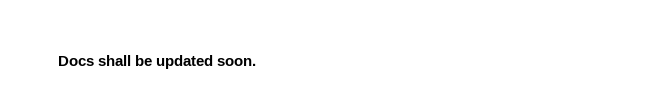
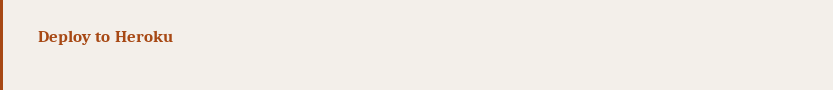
[58,55,257,69] Docs shall be updated soon. -> [38,30,173,45] Deploy to Heroku

